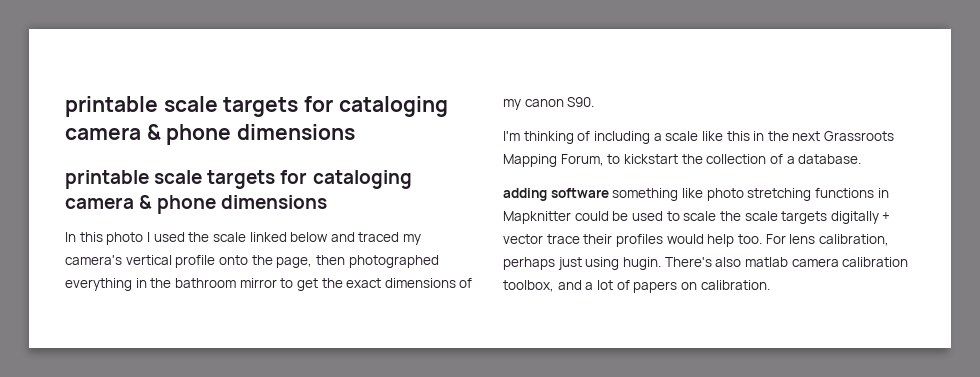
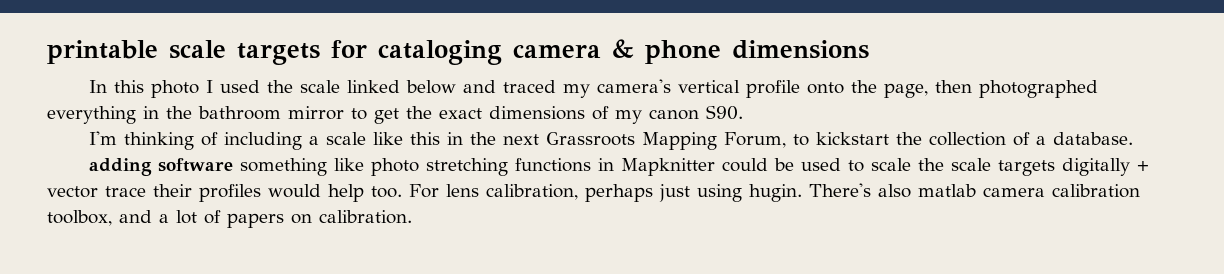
[65,96,448,117] [65,124,356,145] [65,170,412,189] [65,195,328,214] printable scale targets for cataloging camera & phone dimensions // printable scale targets for cataloging camera & phone dimensions -> [47,39,869,65] printable scale targets for cataloging camera & phone dimensions

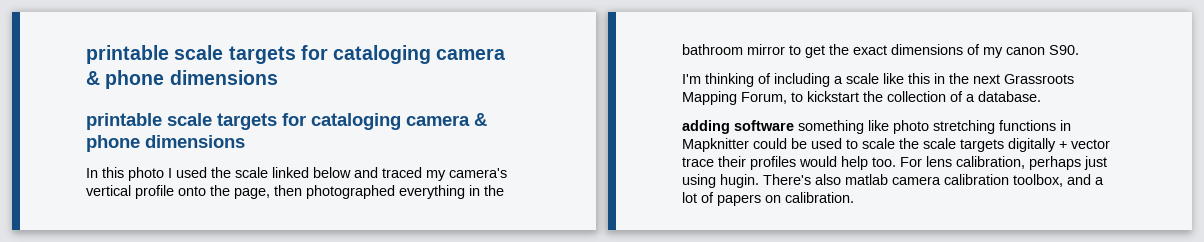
[47,39,869,65] printable scale targets for cataloging camera & phone dimensions -> [86,45,506,64] [86,70,278,89] [86,113,487,130] [86,135,245,152] printable scale targets for cataloging camera & phone dimensions // printable scale targets for cataloging camera & phone dimensions

